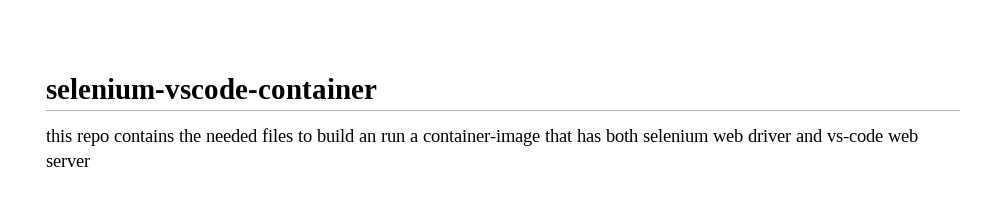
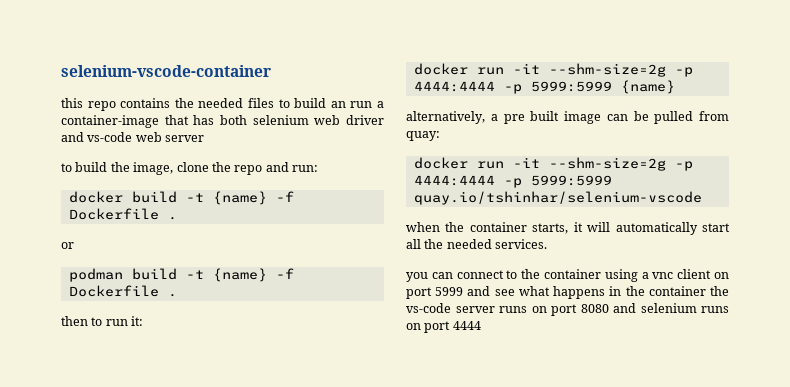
(90, 162) none -> [61,162,318,175] [68,191,294,205] [68,208,177,220] [61,242,74,249] [68,268,294,282] [68,285,177,297] [61,316,144,326] [413,63,693,77] [413,80,675,94] [406,111,729,124] [406,131,440,141] [413,157,693,171] [413,175,612,188] [413,191,702,205] [406,222,730,235] [406,239,548,249] [406,269,729,282] [406,286,729,299] [406,303,729,316] [406,321,481,333] // to build the image, clone the repo and run: // docker build -t {name} -f Dockerfile . // or // podman build -t {name} -f Dockerfile . // then to run it: // docker run -it --shm-size=2g -p 4444:4444 -p 5999:5999 {name} // alternatively, a pre built image can be pulled from quay: // docker run -it --shm-size=2g -p 4444:4444 -p 5999:5999 quay.io/tshinhar/selenium-vscode // when the container starts, it will automatically start all the needed services. // you can connect to the container using a vnc client on port 5999 and see what happens in the container the vs-code server runs on port 8080 and selenium runs on port 4444

